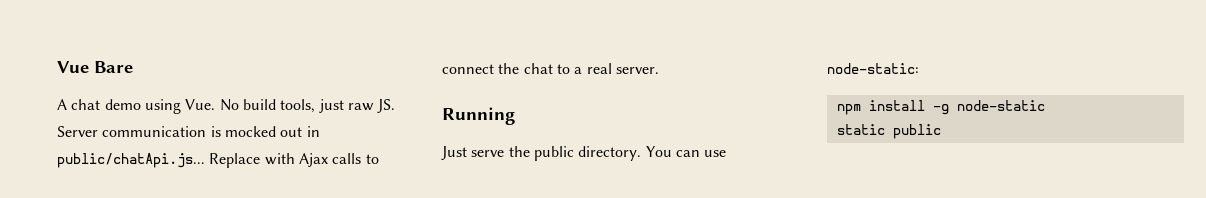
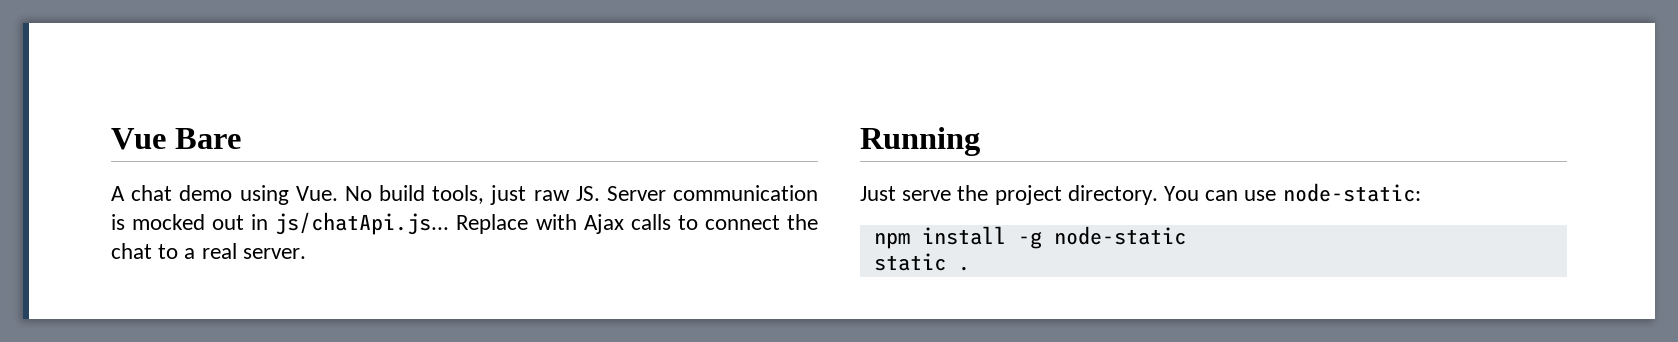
[57,153,205,168] public/chatApi.js... -> [275,212,450,235] js/chatApi.js...
[533,146,574,161] public -> [994,185,1062,205] project
[892,124,941,139] public -> [957,266,970,271] .

